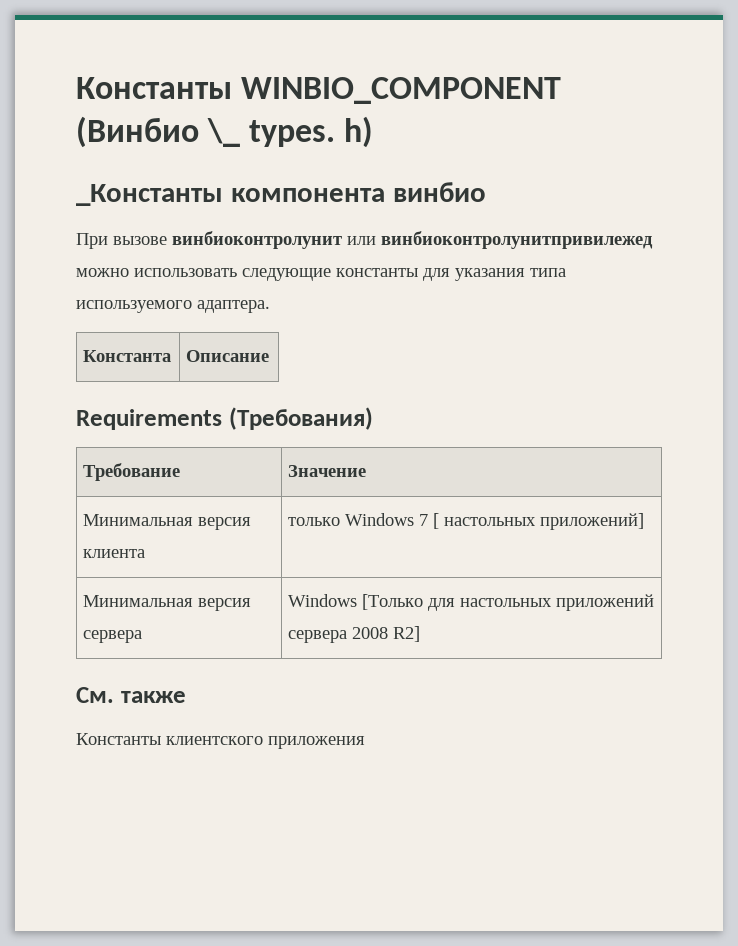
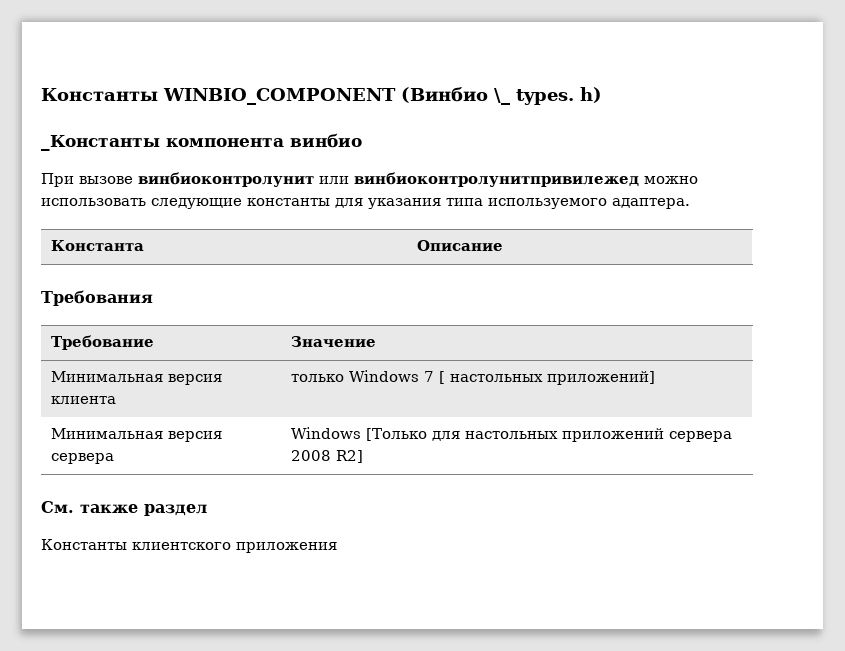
[76,407,373,430] Requirements (Требования) -> [41,290,153,306] Требования
(186, 697) none -> [144,504,207,516] раздел

